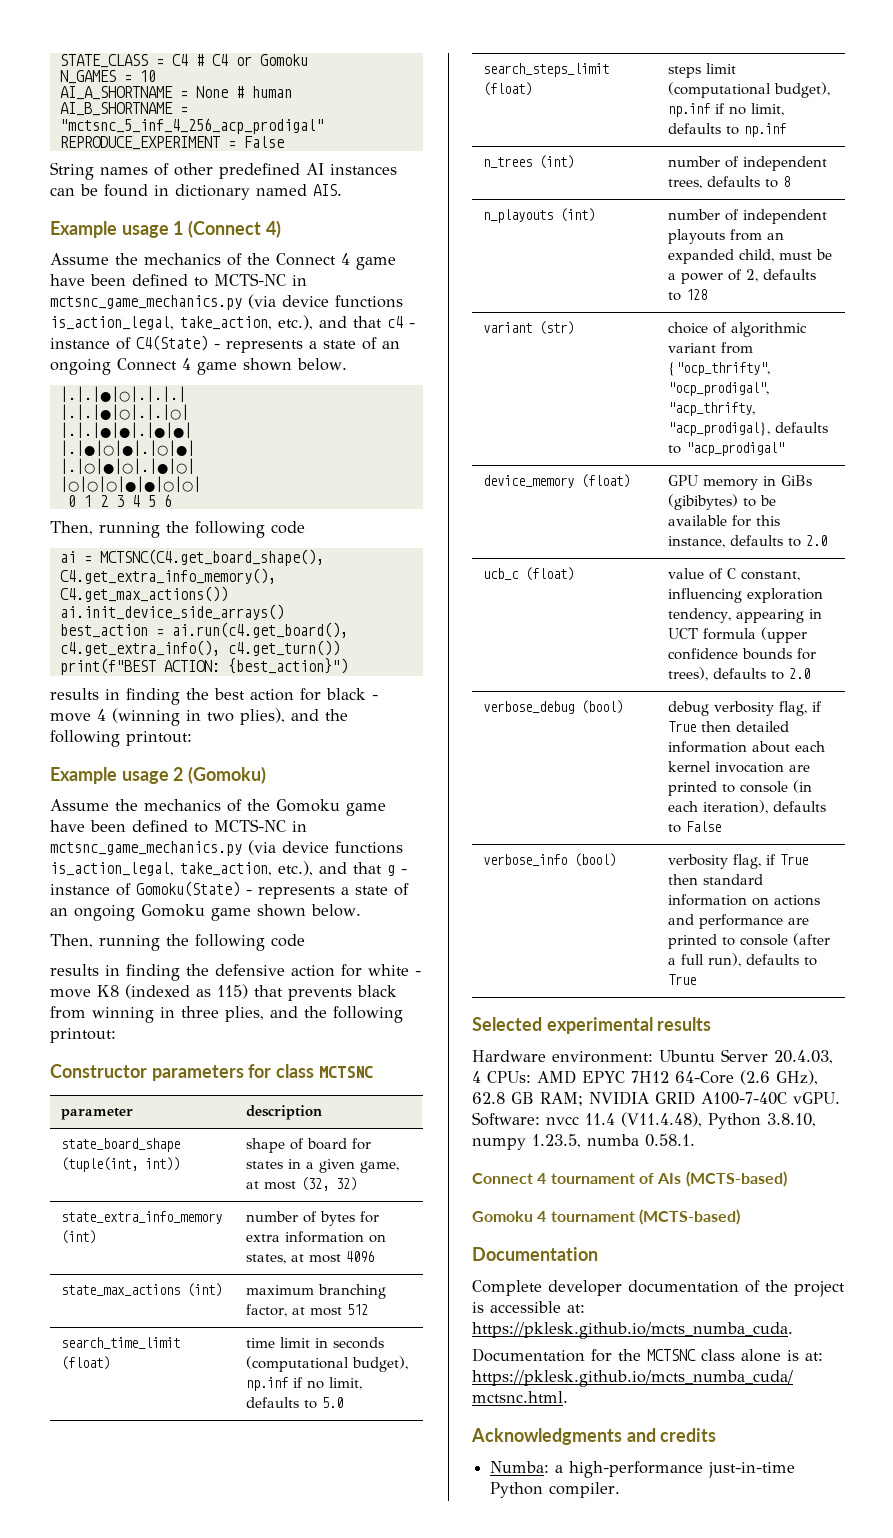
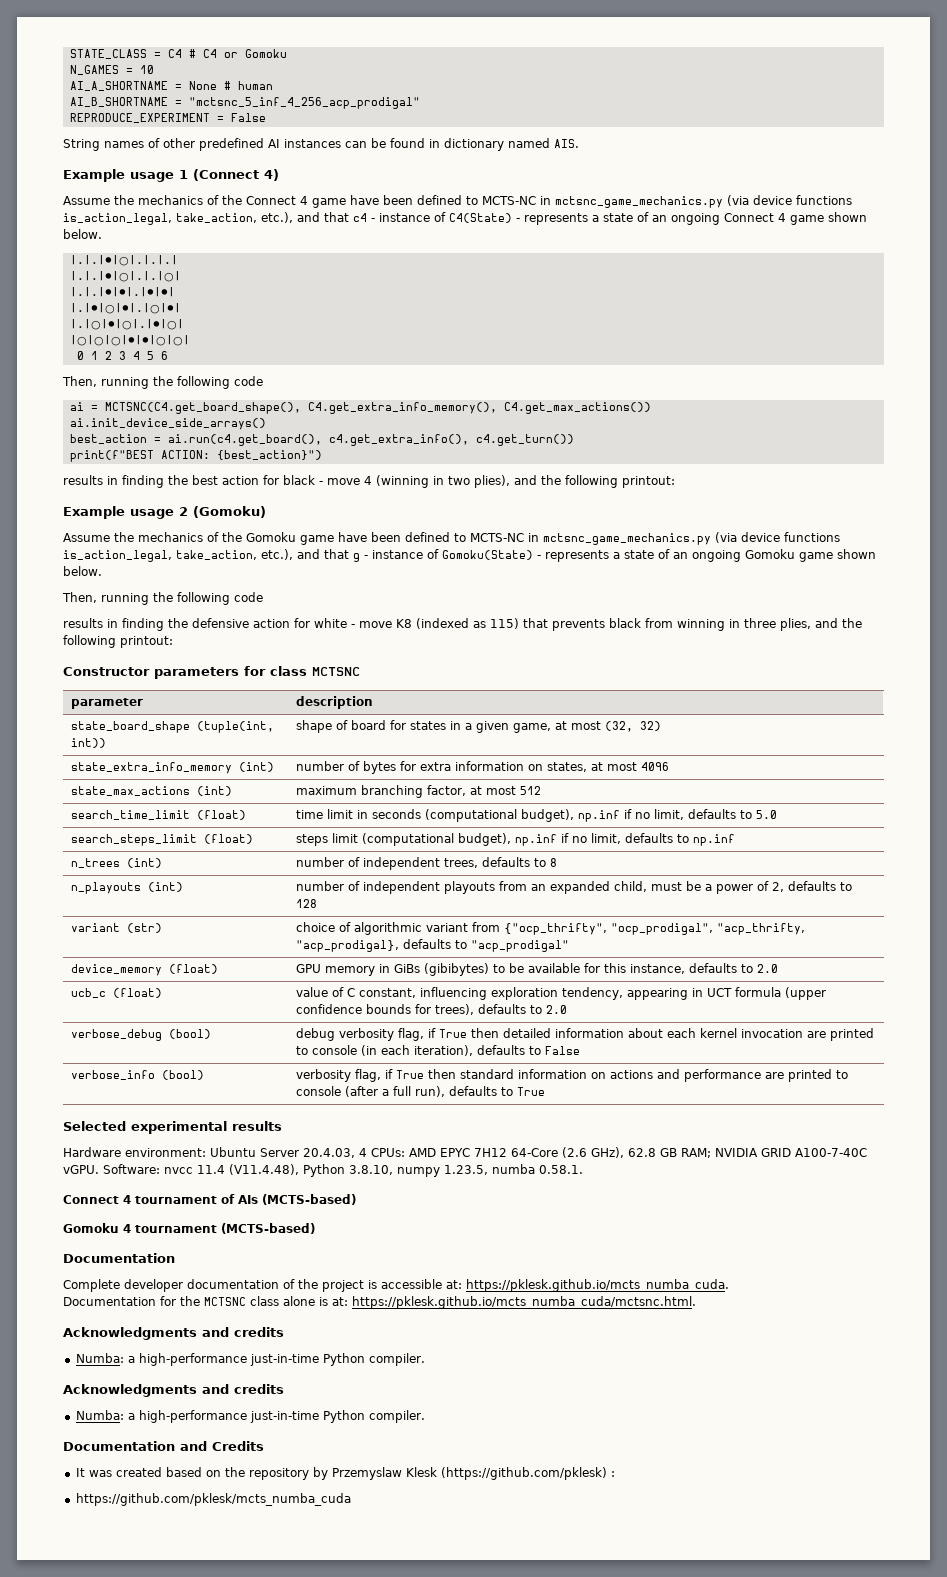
(621, 1490) none -> [63,1384,284,1397] [75,1410,425,1423] [63,1441,264,1451] [75,1467,615,1480] [75,1493,351,1506] // Acknowledgments and credits // Numba: a high-performance just-in-time Python compiler. // Documentation and Credits // It was created based on the repository by Przemyslaw Klesk (https://github.com/pklesk) : // https://github.com/pklesk/mcts_numba_cuda

